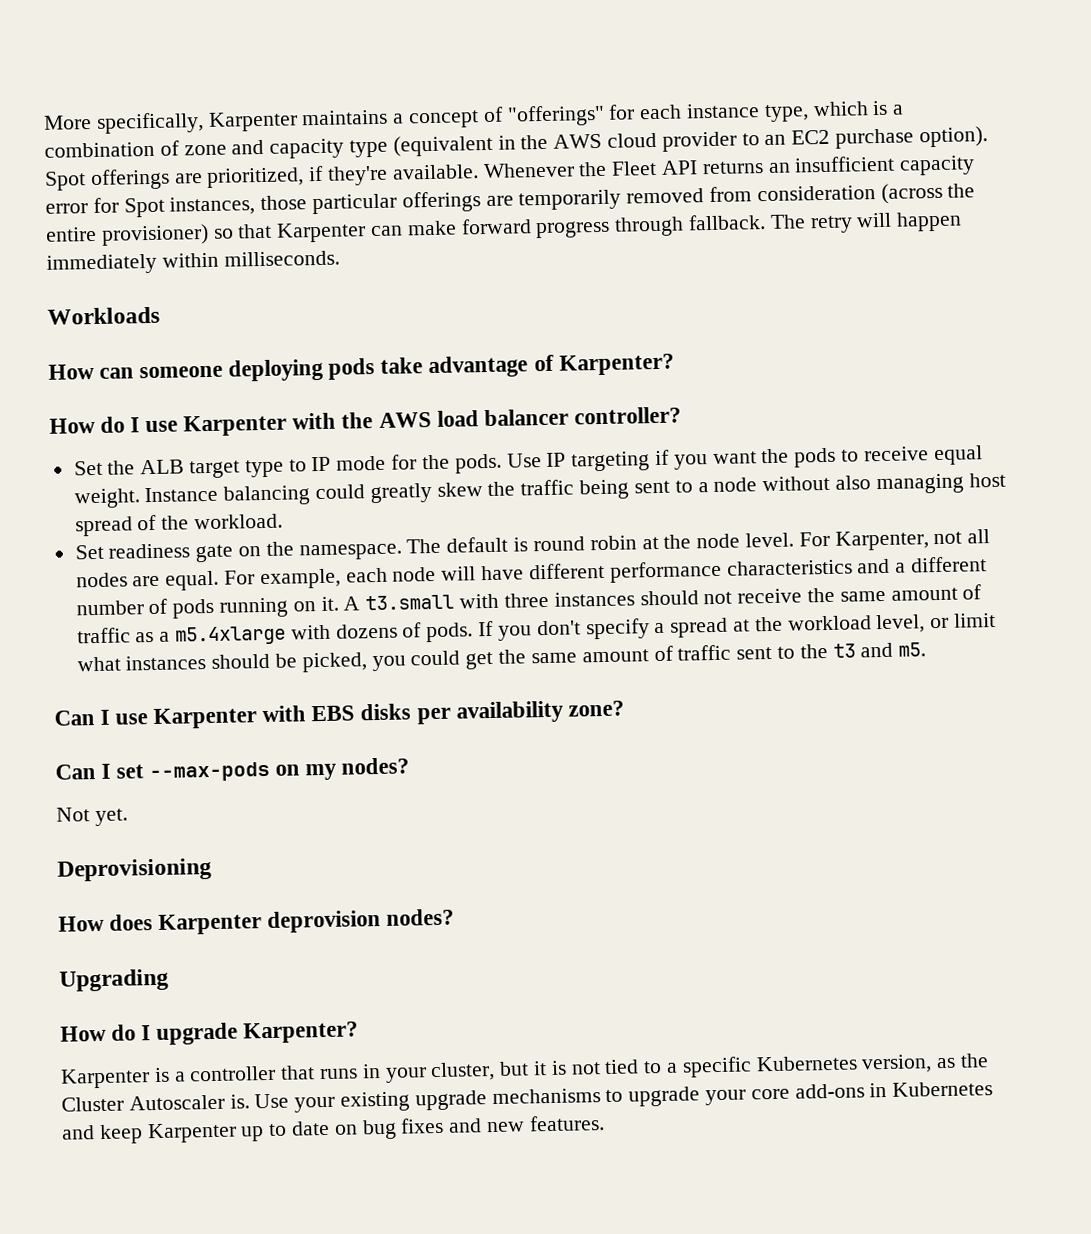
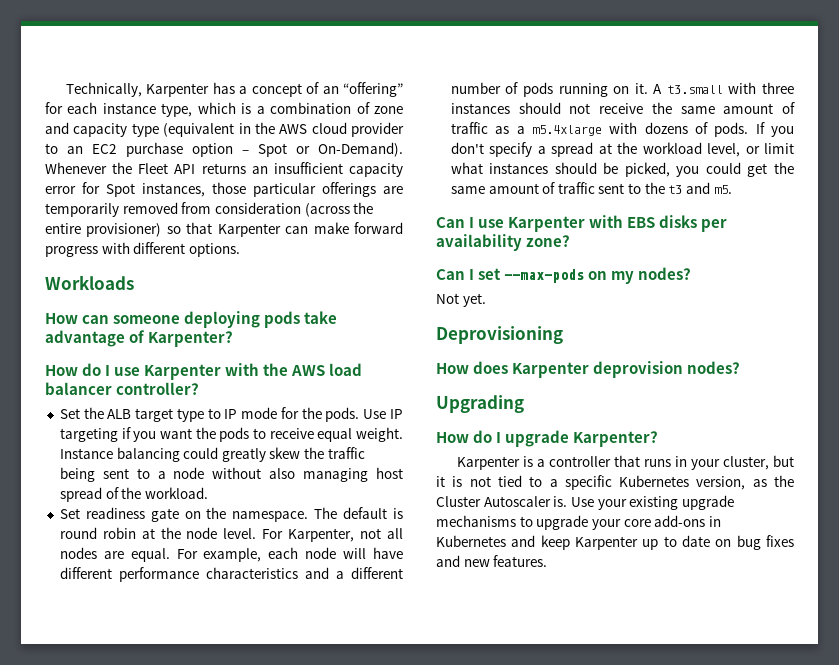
[43,109,389,134] More specifically, Karpenter maintains -> [65,82,235,97] Technically, Karpenter has
[506,104,605,127] "offerings" -> [322,82,403,97] an “offering”
[918,126,988,148] [44,164,479,191] option). Spot offerings are prioritized, if they're available. -> [192,142,403,157] option – Spot or On-Demand).
[614,211,963,237] [46,250,340,275] through fallback. The retry will happen immediately within milliseconds. -> [101,242,240,257] with different options.

